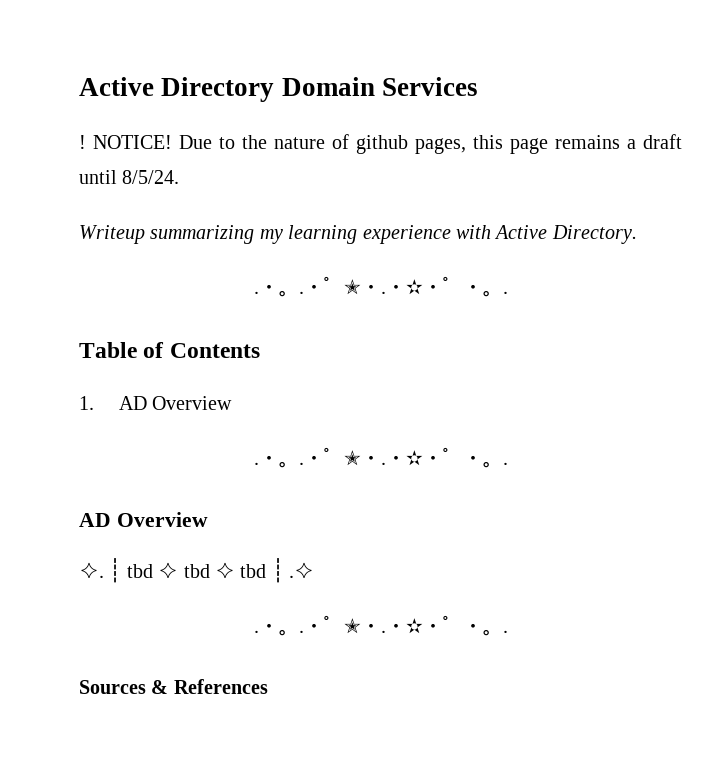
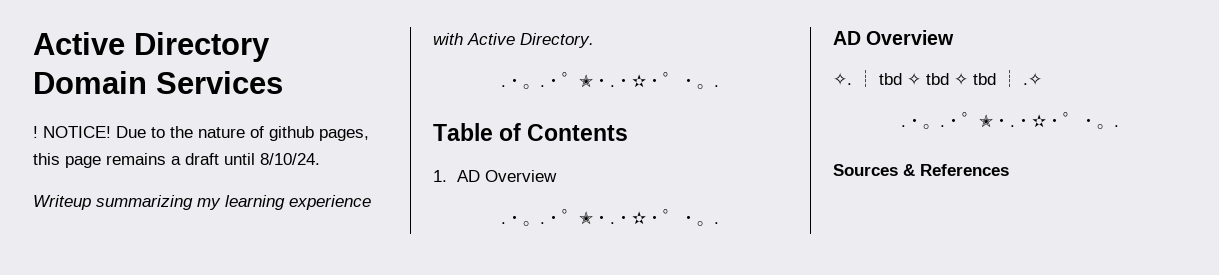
[122,170,180,184] 8/5/24. -> [260,153,320,165] 8/10/24.

